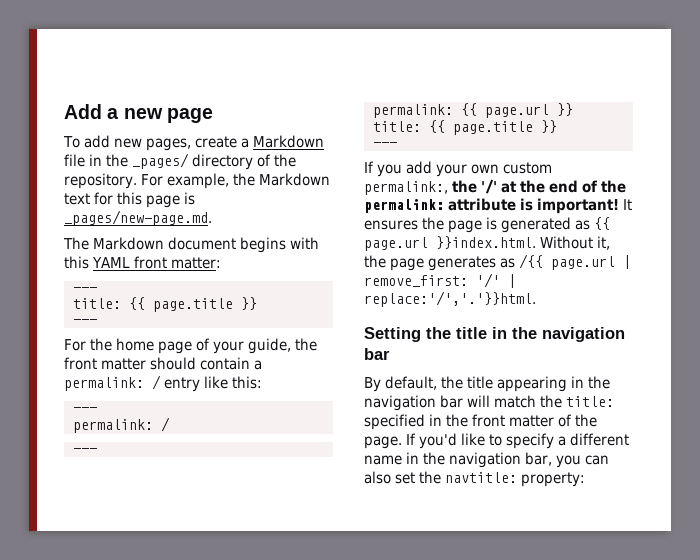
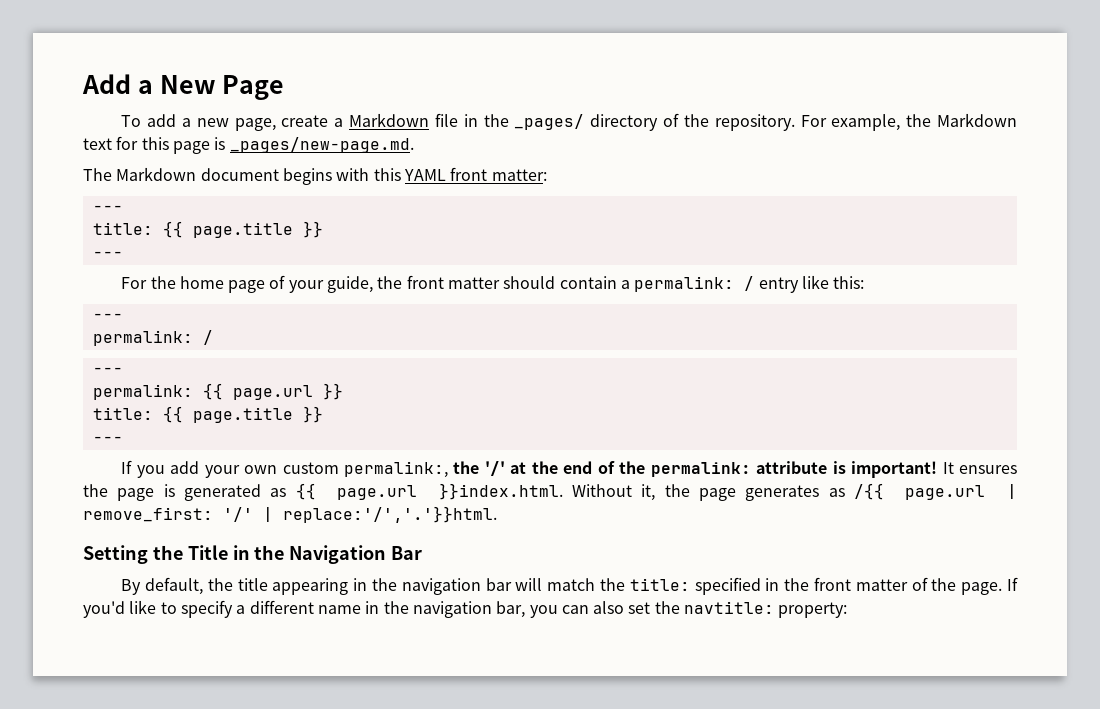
[123,108,213,123] new page -> [159,75,285,100] New Page
[114,138,192,151] new pages, -> [181,118,276,131] a new page,
[456,327,625,342] [364,348,390,360] title in the navigation bar -> [187,545,423,564] Title in the Navigation Bar

